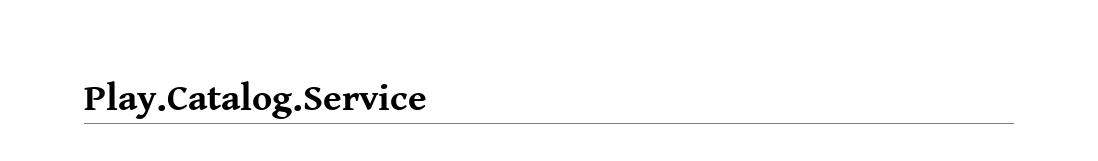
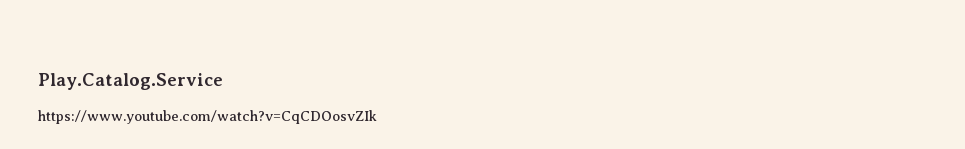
(427, 100) none -> [38,110,377,124] // https://www.youtube.com/watch?v=CqCDOosvZIk

